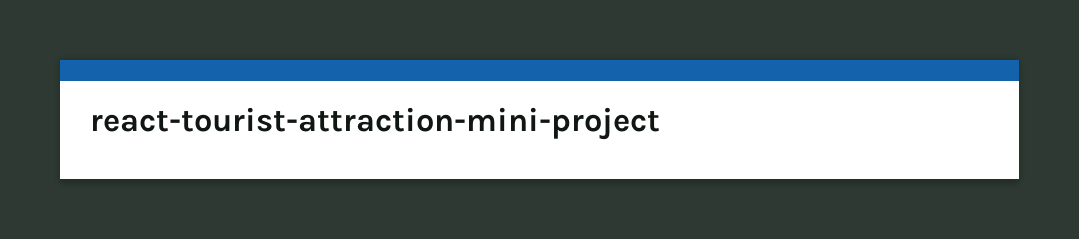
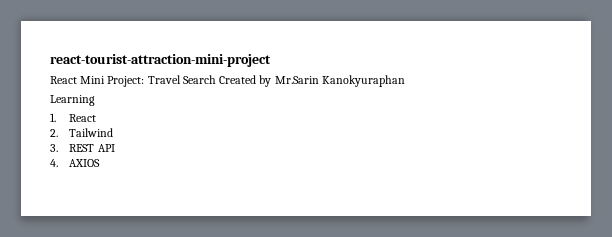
(660, 123) none -> [50,75,405,87] [50,95,95,106] [50,113,97,122] [50,128,114,137] [50,144,115,152] [50,159,101,167] // React Mini Project: Travel Search Created by Mr.Sarin Kanokyuraphan // Learning // 1. React // 2. Tailwind // 3. REST API // 4. AXIOS

